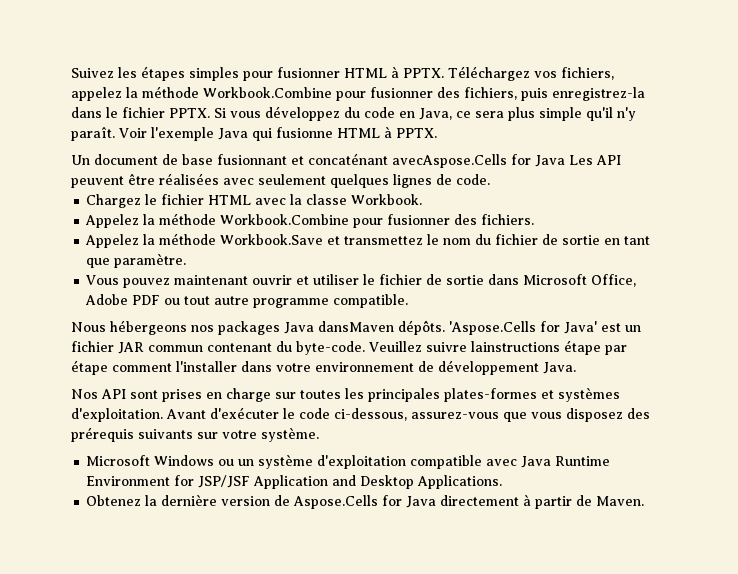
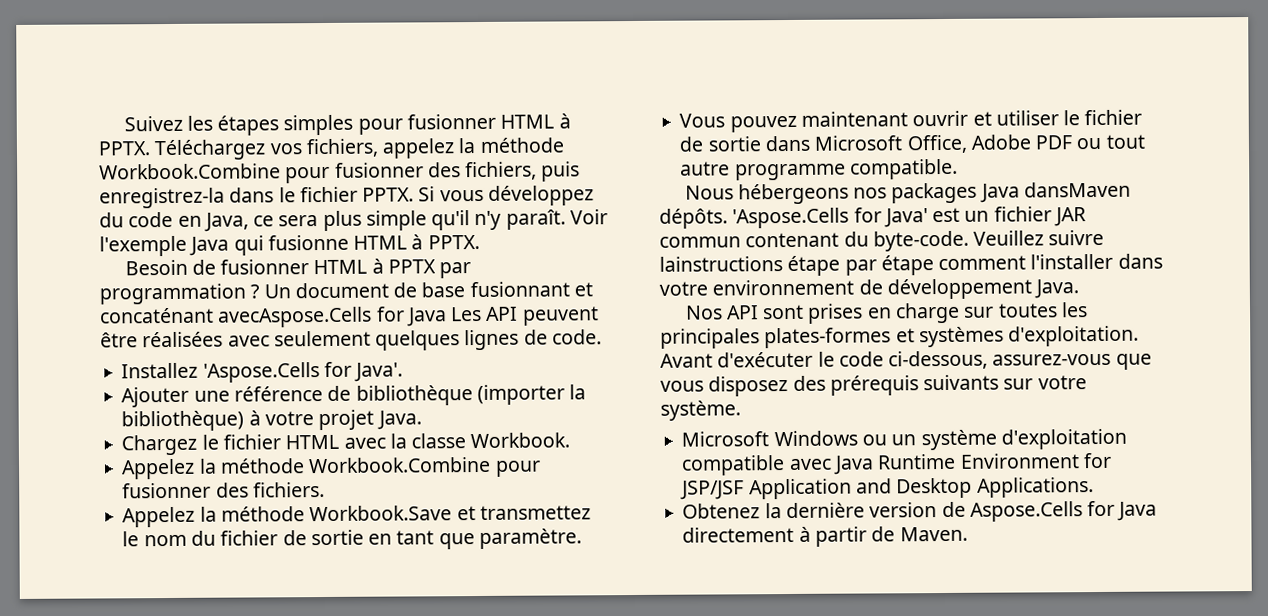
(437, 133) none -> [124,258,472,279] [99,283,260,305] Besoin de fusionner HTML à PPTX par programmation ?
(490, 179) none -> [121,361,404,383] [121,384,587,408] [121,409,422,432] // Installez 'Aspose.Cells for Java'. // Ajouter une référence de bibliothèque (importer la bibliothèque) à votre projet Java.

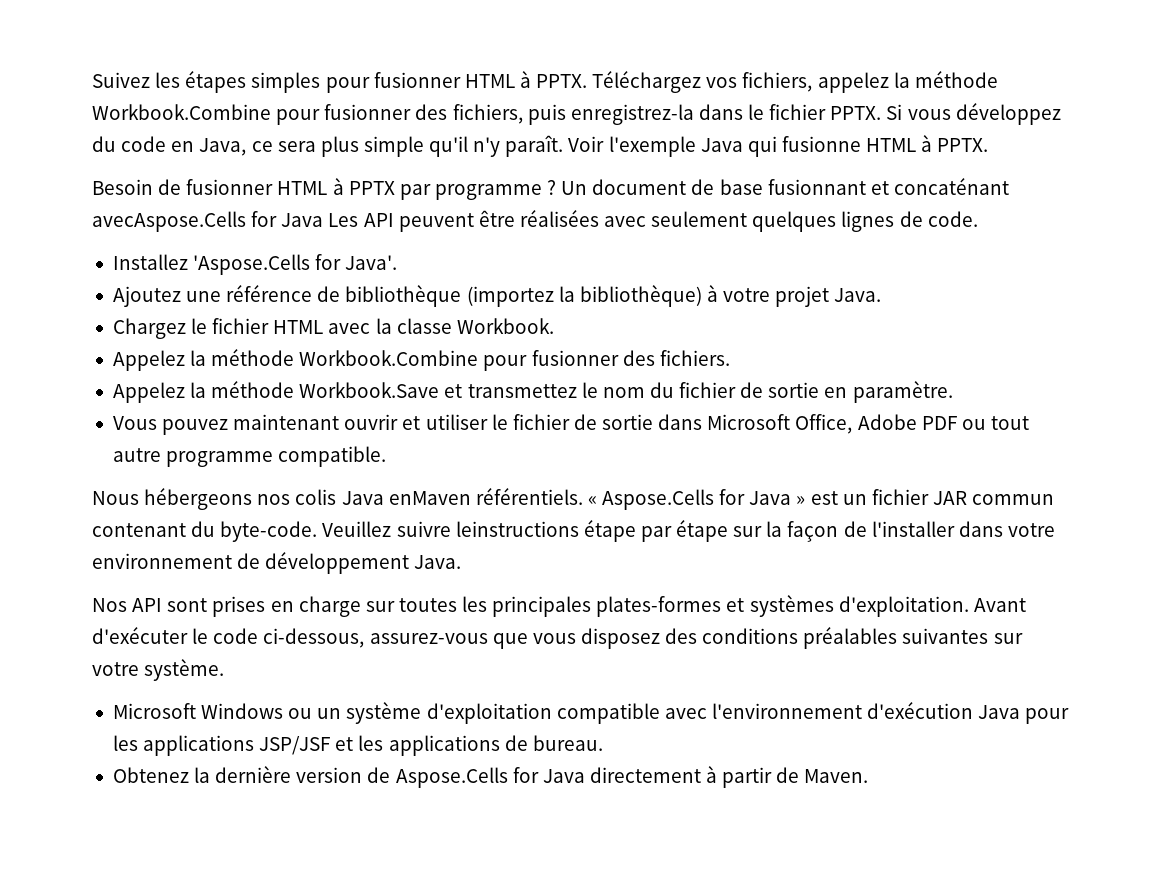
[99,283,246,305] programmation -> [434,184,542,200] programme
[121,386,190,408] Ajouter -> [112,286,181,307] Ajoutez
[476,384,565,406] (importer -> [466,286,554,307] (importez
[396,530,475,550] tant que -> (848, 392) none
[891,181,1131,204] [659,207,928,229] packages Java dansMaven dépôts. 'Aspose.Cells for Java' -> [295,488,806,510] colis Java enMaven référentiels. « Aspose.Cells for Java »
[659,256,783,272] lainstructions -> [455,521,579,537] leinstructions
[938,255,1027,271] comment -> [733,521,867,542] sur la façon de
[829,374,1000,396] prérequis suivants -> [702,627,989,649] conditions préalables suivantes
[832,452,1112,475] [680,477,1094,500] Java Runtime Environment for JSP/JSF Application and Desktop Applications. -> [711,702,1070,724] [112,735,603,756] l'environnement d'exécution Java pour les applications JSP/JSF et les applications de bureau.

